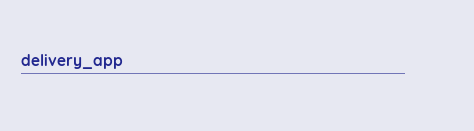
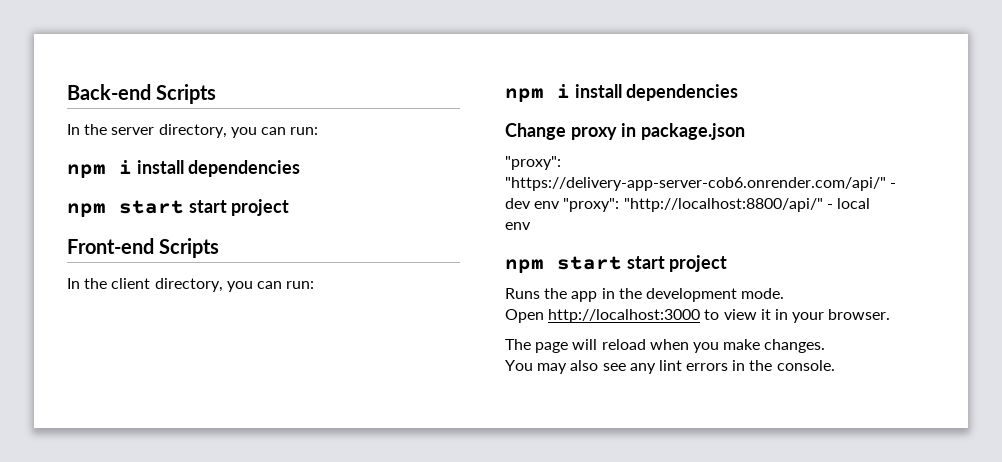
[21,54,123,69] delivery_app -> [67,84,217,104] [67,124,319,138] [67,160,301,178] [67,199,290,217] [67,238,220,258] [67,278,315,292] [505,84,739,102] [505,123,746,140] [505,156,561,170] [505,177,897,191] [505,198,870,212] [505,222,531,230] [505,255,728,273] [505,288,785,302] [505,309,891,323] [505,339,826,353] [505,360,835,374] Back-end Scripts // In the server directory, you can run: // npm i install dependencies // npm start start project // Front-end Scripts // In the client directory, you can run: // npm i install dependencies // Change proxy in package.json // "proxy": "https://delivery-app-server-cob6.onrender.com/api/" - dev env "proxy": "http://localhost:8800/api/" - local env // npm start start project // Runs the app in the development mode. // Open http://localhost:3000 to view it in your browser. // The page will reload when you make changes. // You may also see any lint errors in the console.

